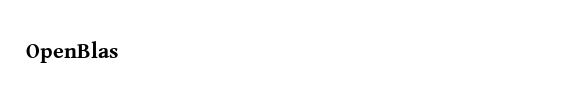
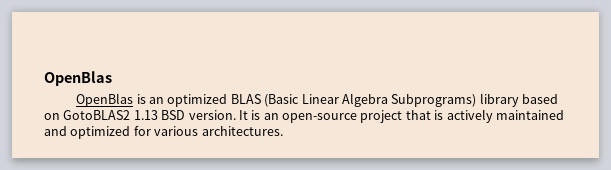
[26,41,118,63] OpenBlas -> [44,71,112,86] [76,93,559,107] [44,109,564,123] [44,126,283,139] OpenBlas // OpenBlas is an optimized BLAS (Basic Linear Algebra Subprograms) library based on GotoBLAS2 1.13 BSD version. It is an open-source project that is actively maintained and optimized for various architectures.

